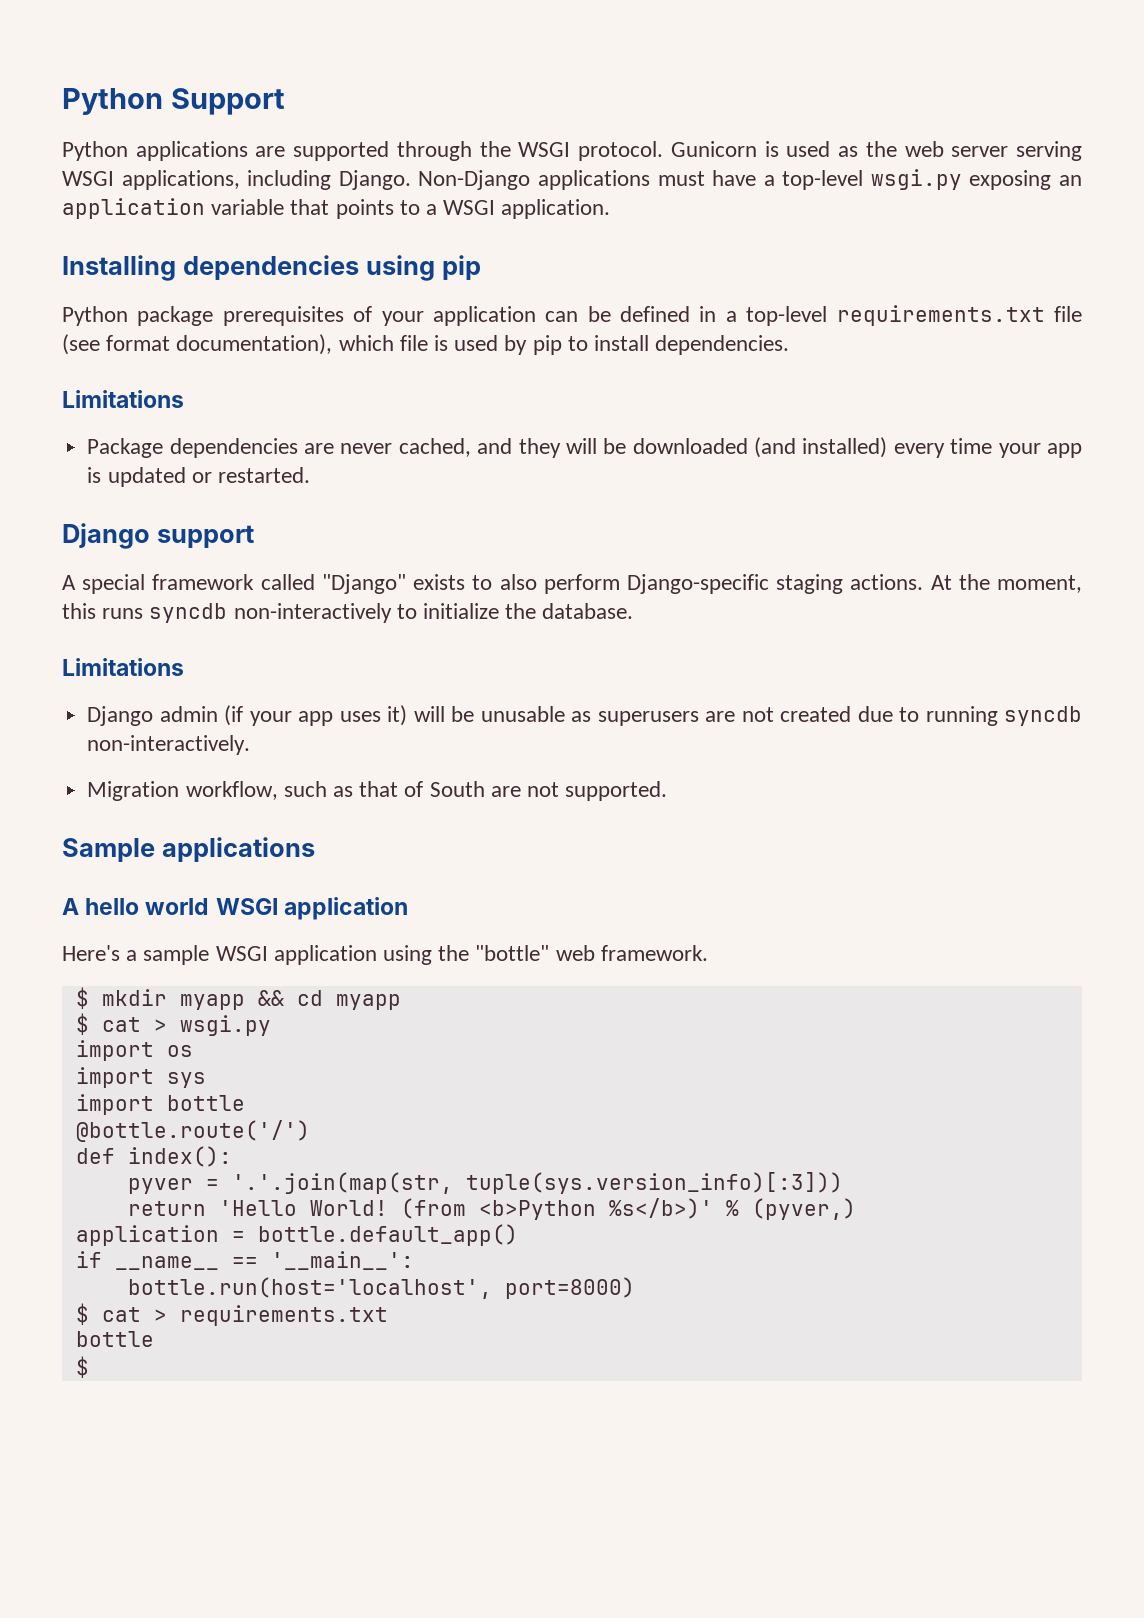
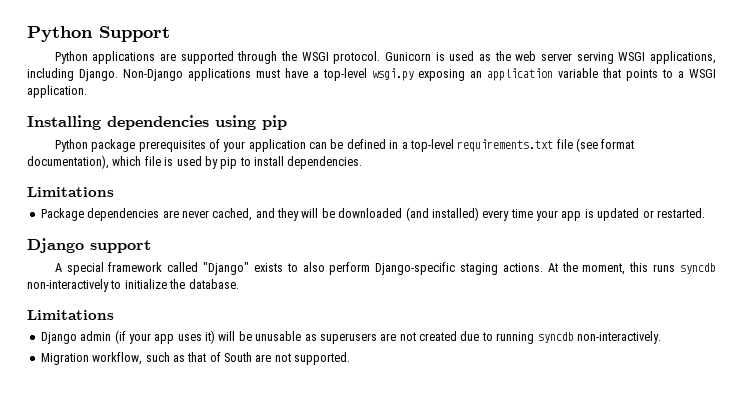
[62,837,315,862] [62,897,408,920] [62,945,708,965] [75,987,401,1010] [75,1013,271,1036] [75,1040,193,1061] [75,1067,206,1088] [75,1094,245,1115] [75,1120,310,1142] [75,1146,232,1167] [127,1172,843,1194] [127,1198,856,1220] [75,1224,518,1246] [75,1251,414,1270] [127,1277,635,1299] [75,1303,388,1326] [75,1331,154,1347] [75,1356,89,1378] // Sample applications // A hello world WSGI application // Here's a sample WSGI application using the "bottle" web framework. // $ mkdir myapp && cd myapp // $ cat > wsgi.py // import os // import sys // import bottle // @bottle.route('/') // def index(): // pyver = '.'.join(map(str, tuple(sys.version_info)[:3])) // return 'Hello World! (from <b>Python %s</b>)' % (pyver,) // application = bottle.default_app() // if __name__ == '__main__': // bottle.run(host='localhost', port=8000) // $ cat > requirements.txt // bottle // $ -> (351, 358) none

